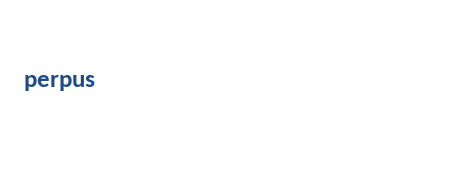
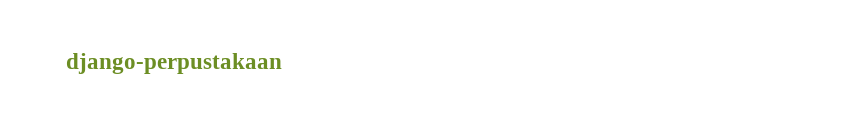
[24,75,95,91] perpus -> [66,53,282,74] django-perpustakaan

